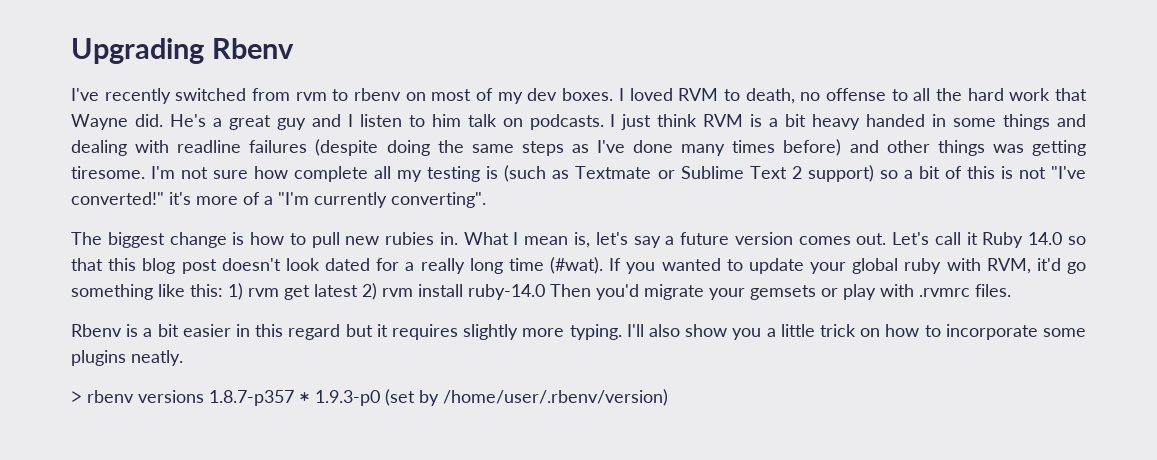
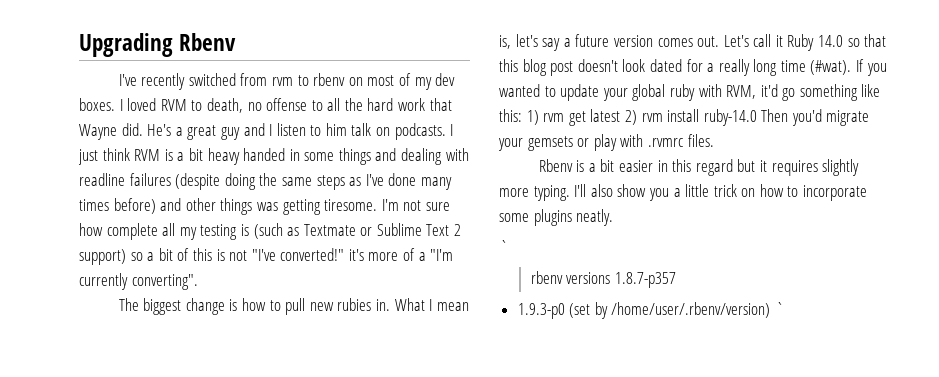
[71,391,82,403] > -> [499,240,508,253] ` //
[299,392,310,403] * -> (676, 280) //
(668, 397) none -> [775,302,785,315] `

